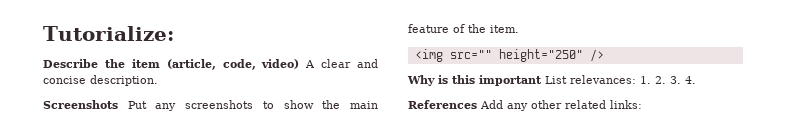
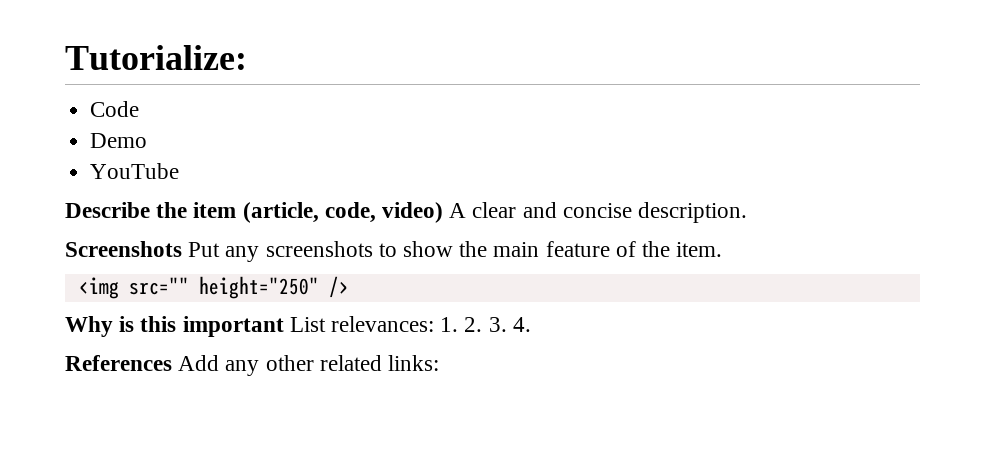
(174, 33) none -> [90,101,140,117] [90,133,148,148] [90,163,180,179] // Code // Demo // YouTube

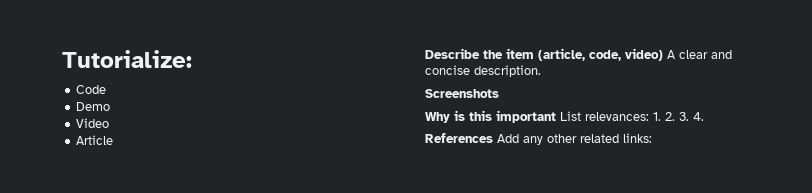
[90,163,180,179] YouTube -> [76,118,110,128] [76,135,114,145] Video // Article
[188,241,723,262] [78,276,349,299] Put any screenshots to show the main feature of the item. // <img src="" height="250" /> -> (499, 93) none

